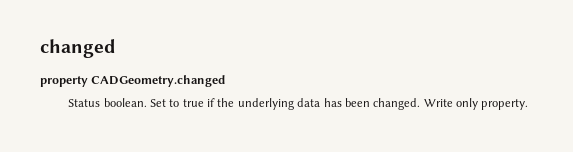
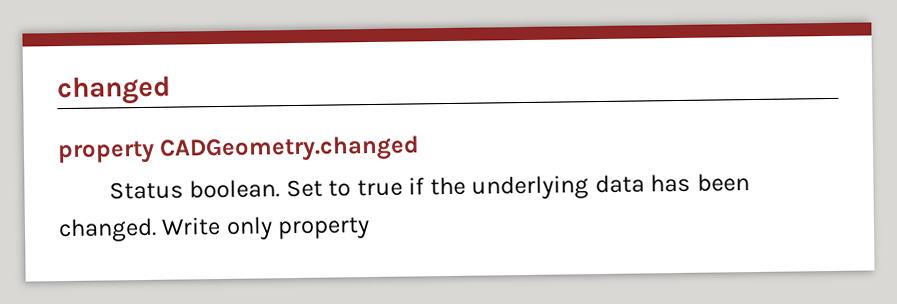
[481,99,529,110] property. -> [277,217,371,240] property

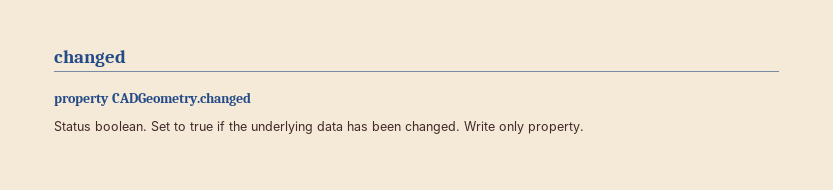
[277,217,371,240] property -> [528,122,584,134] property.

